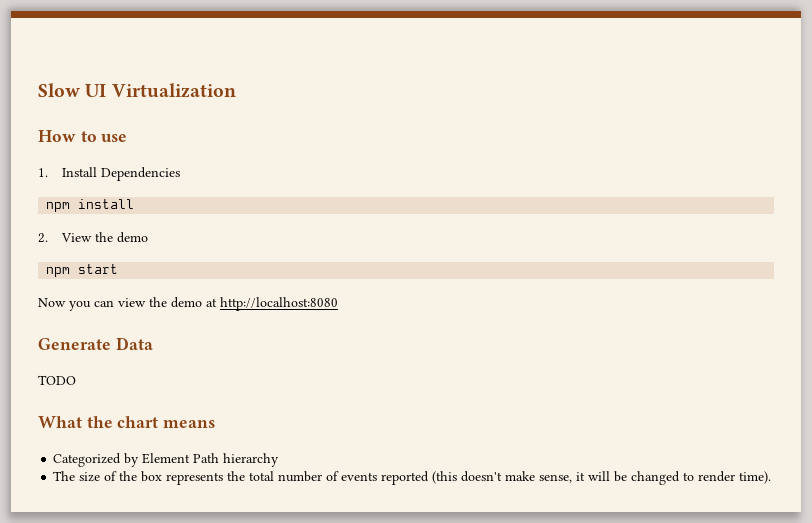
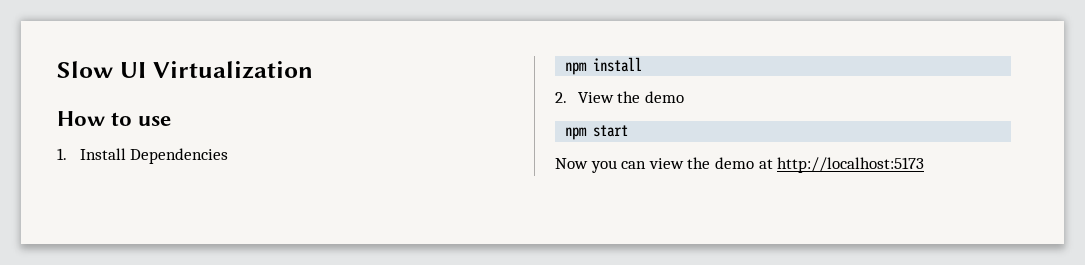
[220,297,338,311] [38,337,153,350] [38,375,76,385] [38,416,216,428] [53,453,280,467] [53,471,772,485] http://localhost:8080 // Generate Data // TODO // What the chart means // Categorized by Element Path hierarchy // The size of the box represents the total number of events reported (this doesn't make sense, it will be changed to render time). -> [777,157,925,173] http://localhost:5173

